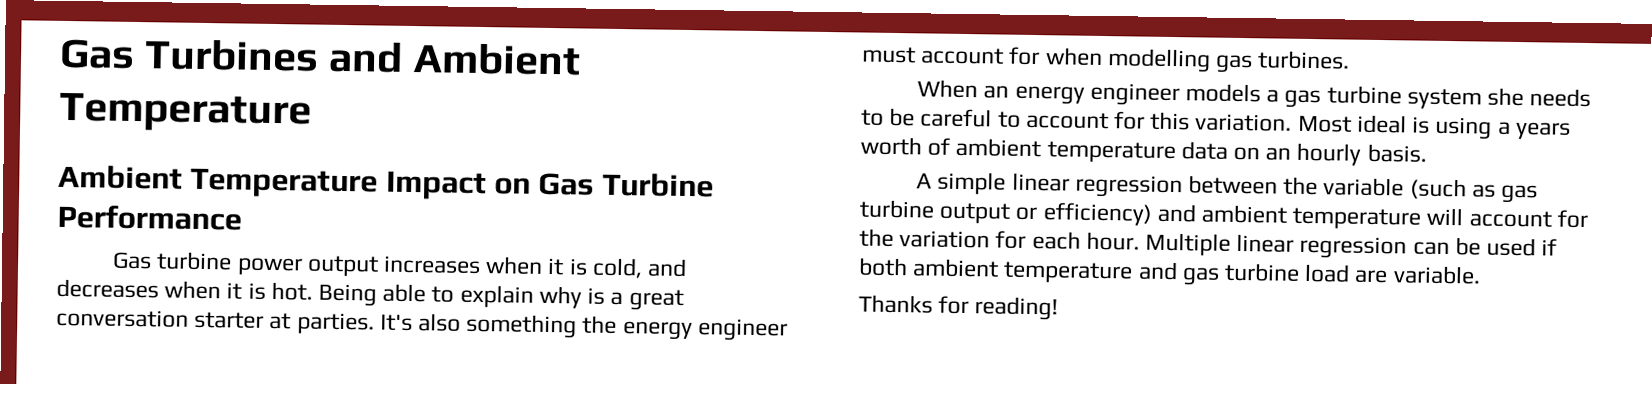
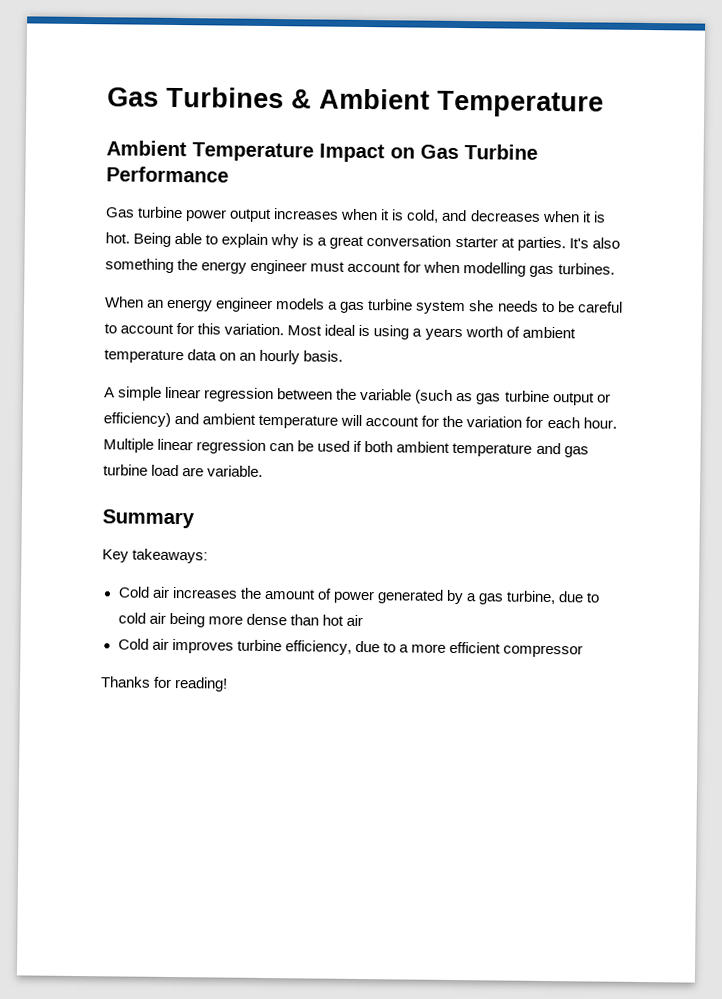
[328,40,404,73] and -> [291,89,312,109] &
(1481, 275) none -> [102,509,195,529] [102,548,209,564] [117,586,601,605] [117,612,363,628] [117,638,583,658] // Summary // Key takeaways: // Cold air increases the amount of power generated by a gas turbine, due to cold air being more dense than hot air // Cold air improves turbine efficiency, due to a more efficient compressor

